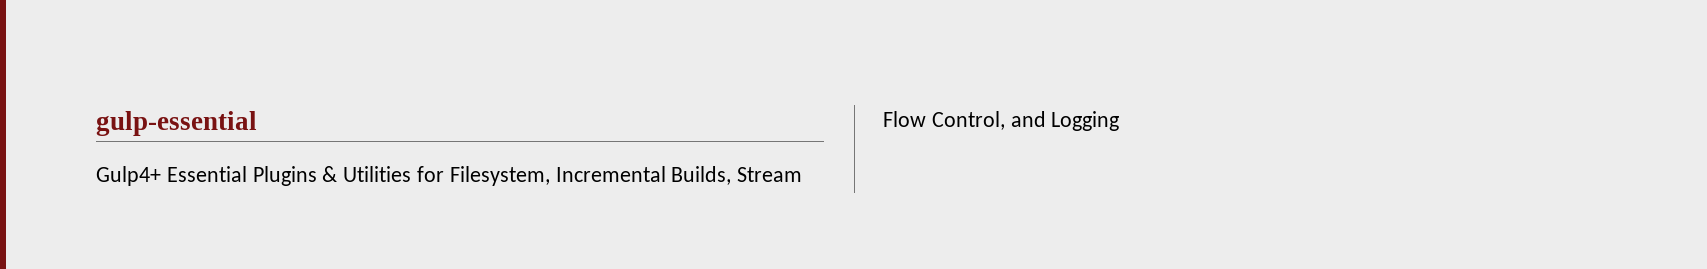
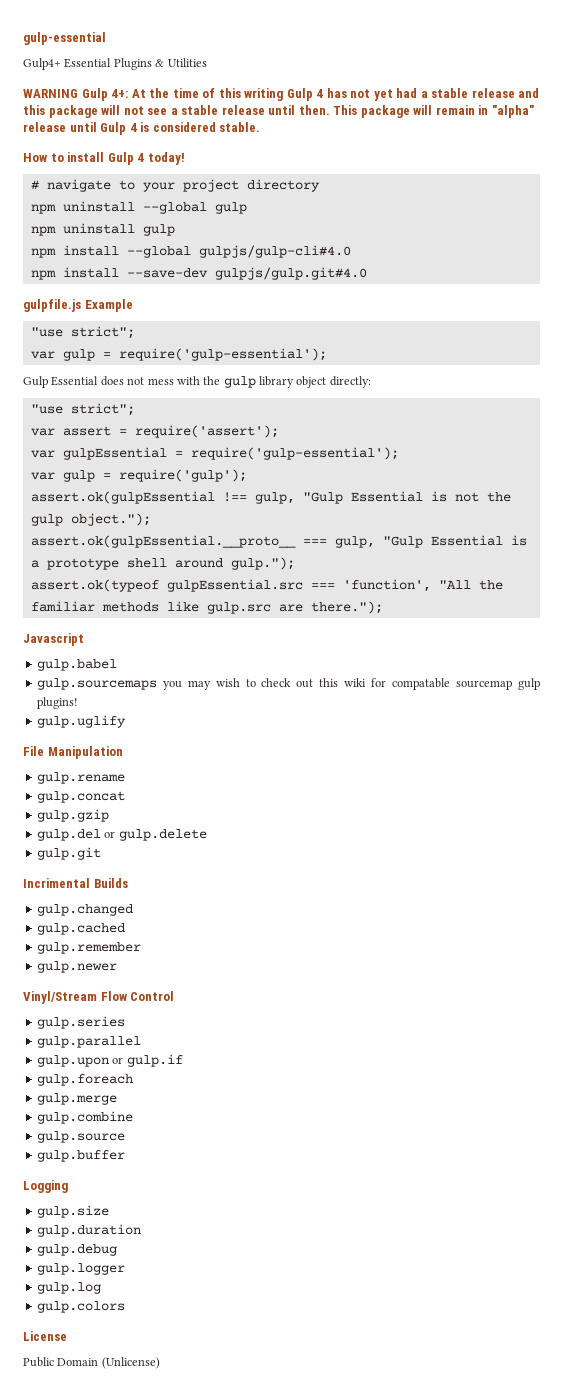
[417,166,803,186] [883,111,1120,131] for Filesystem, Incremental Builds, Stream Flow Control, and Logging -> [23,88,540,101] [23,105,534,118] [23,122,261,135] [23,152,185,165] [30,179,320,192] [30,201,247,214] [30,223,175,236] [30,245,351,258] [30,267,367,280] [23,299,133,312] [30,326,135,339] [30,348,327,361] [23,376,371,388] [30,403,135,416] [30,425,279,438] [30,447,399,460] [30,469,247,482] [30,491,511,504] [30,513,151,526] [30,535,527,548] [30,557,295,570] [30,579,503,592] [30,601,383,614] [23,633,84,646] [36,659,117,671] [36,678,540,690] [36,697,78,709] [36,715,126,728] [23,746,123,759] [36,772,125,784] [36,791,125,803] [36,809,109,822] [36,829,207,841] [36,847,101,860] [23,878,128,888] [36,904,133,916] [36,923,125,935] [36,942,141,954] [36,961,117,973] [23,991,175,1004] [36,1016,125,1029] [36,1036,141,1048] [36,1054,183,1067] [36,1074,133,1086] [36,1093,117,1105] [36,1111,133,1124] [36,1131,125,1143] [36,1150,125,1162] [23,1180,68,1193] [36,1205,109,1218] [36,1224,141,1237] [36,1244,117,1256] [36,1263,125,1275] [36,1282,101,1294] [36,1301,125,1313] [23,1331,67,1341] [23,1357,160,1369] // WARNING Gulp 4+: At the time of this writing Gulp 4 has not yet had a stable release and this package will not see a stable release until then. This package will remain in "alpha" release until Gulp 4 is considered stable. // How to install Gulp 4 today! // # navigate to your project directory // npm uninstall --global gulp // npm uninstall gulp // npm install --global gulpjs/gulp-cli#4.0 // npm install --save-dev gulpjs/gulp.git#4.0 // gulpfile.js Example // "use strict"; // var gulp = require('gulp-essential'); // Gulp Essential does not mess with the gulp library object directly: // "use strict"; // var assert = require('assert'); // var gulpEssential = require('gulp-essential'); // var gulp = require('gulp'); // assert.ok(gulpEssential !== gulp, "Gulp Essential is not the gulp object."); // assert.ok(gulpEssential.__proto__ === gulp, "Gulp Essential is a prototype shell around gulp."); // assert.ok(typeof gulpEssential.src === 'function', "All the familiar methods like gulp.src are there."); // Javascript // gulp.babel // gulp.sourcemaps you may wish to check out this wiki for compatable sourcemap gulp plugins! // gulp.uglify // File Manipulation // gulp.rename // gulp.concat // gulp.gzip // gulp.del or gulp.delete // gulp.git // Incrimental Builds // gulp.changed // gulp.cached // gulp.remember // gulp.newer // Vinyl/Stream Flow Control // gulp.series // gulp.parallel // gulp.upon or gulp.if // gulp.foreach // gulp.merge // gulp.combine // gulp.source // gulp.buffer // Logging // gulp.size // gulp.duration // gulp.debug // gulp.logger // gulp.log // gulp.colors // License // Public Domain (Unlicense)

